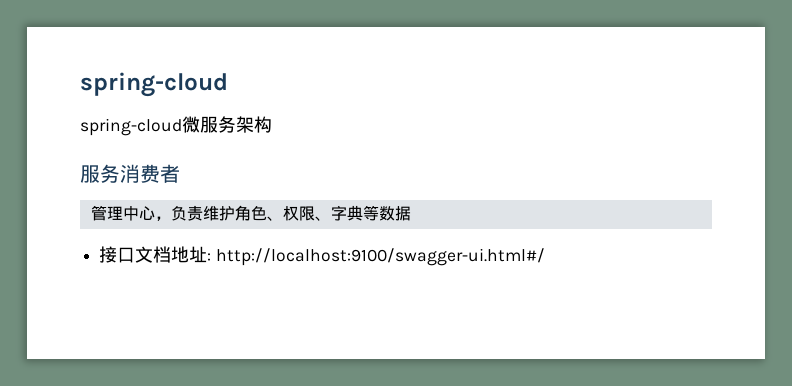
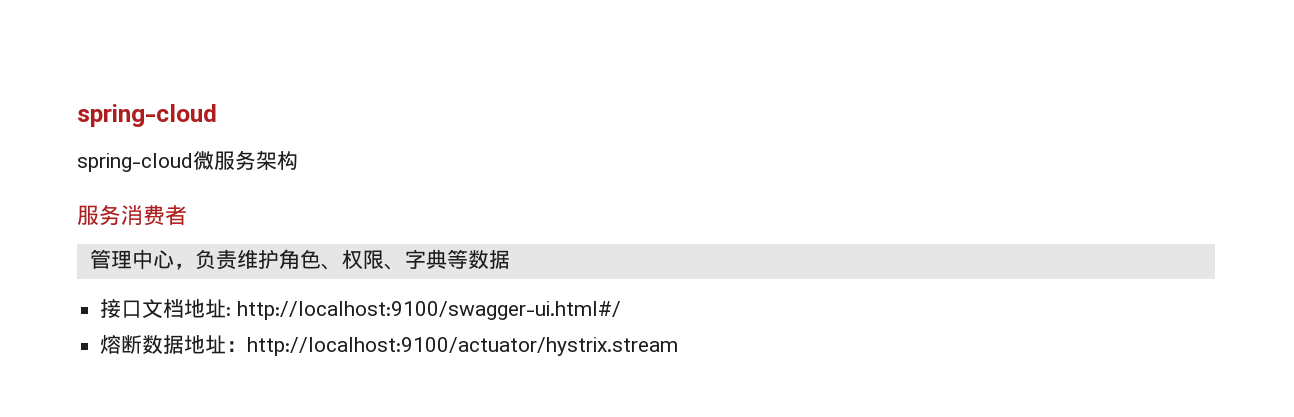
(545, 257) none -> [100,335,679,356] // 熔断数据地址：http://localhost:9100/actuator/hystrix.stream

